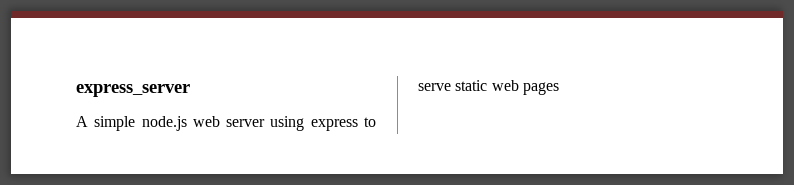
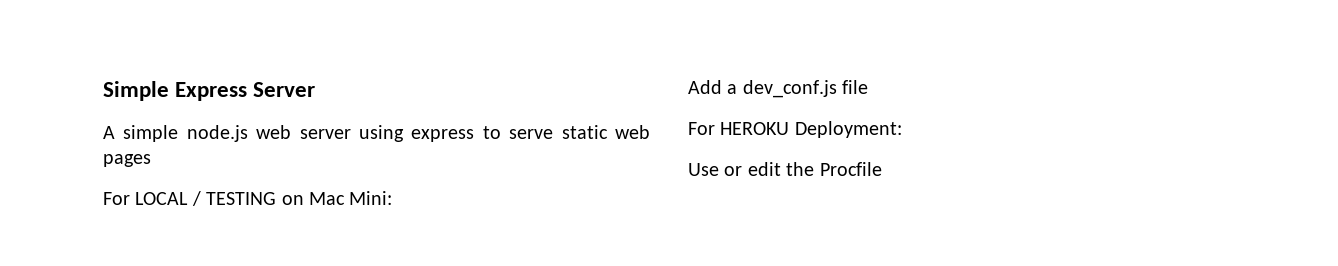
[76,84,190,97] express_server -> [103,81,316,101] Simple Express Server
(559, 88) none -> [103,191,393,206] [688,80,869,98] [688,121,902,138] [688,162,882,176] // For LOCAL / TESTING on Mac Mini: // Add a dev_conf.js file // For HEROKU Deployment: // Use or edit the Procfile

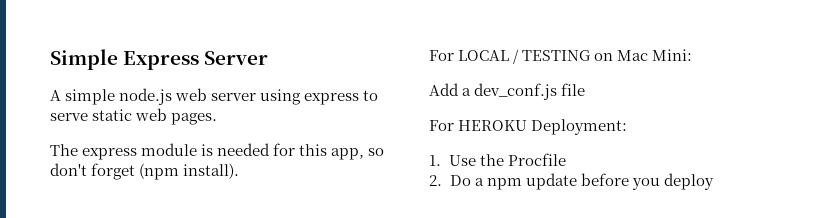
[103,154,151,167] pages -> [171,113,218,125] [50,143,385,160] [50,163,240,180] pages. // The express module is needed for this app, so don't forget (npm install).
[688,162,781,176] Use or edit -> [429,155,476,166] 1. Use
(882, 169) none -> [429,173,714,190] // 2. Do a npm update before you deploy

